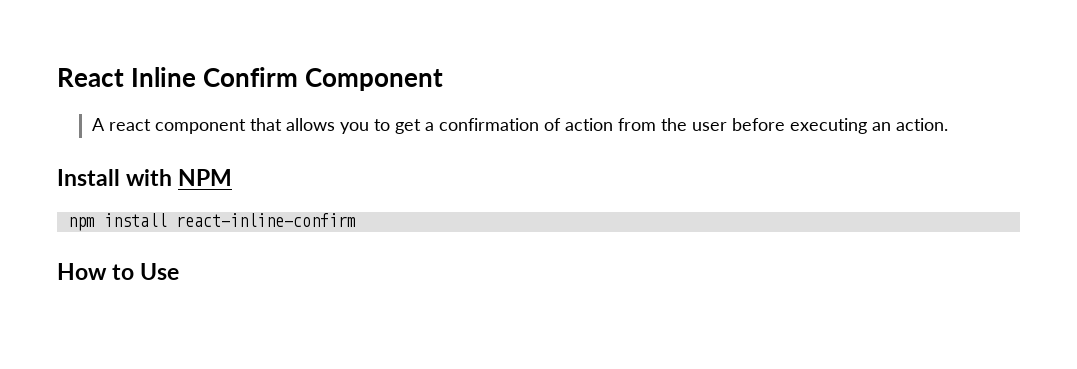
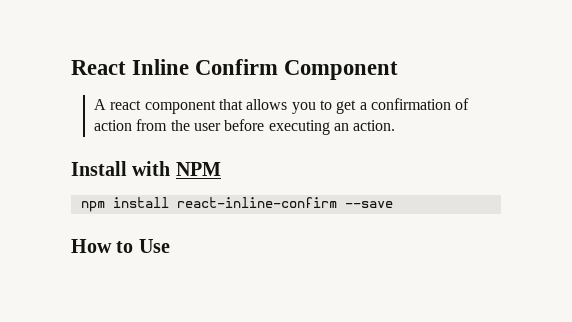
(356, 220) none -> [344,201,393,208] --save

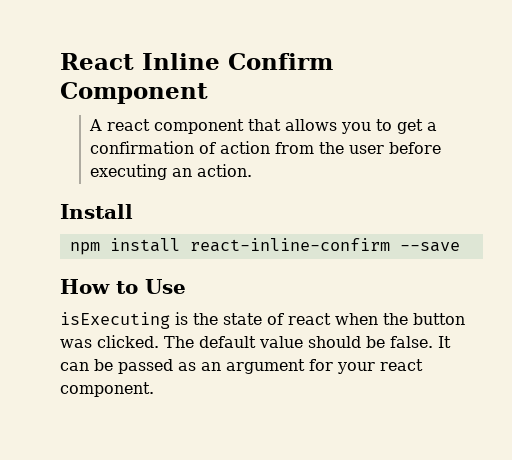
[132,161,221,176] with NPM -> (133, 211) none
(170, 246) none -> [60,312,465,329] [60,335,451,348] [60,359,423,374] [60,382,154,397] // isExecuting is the state of react when the button was clicked. The default value should be false. It can be passed as an argument for your react component.

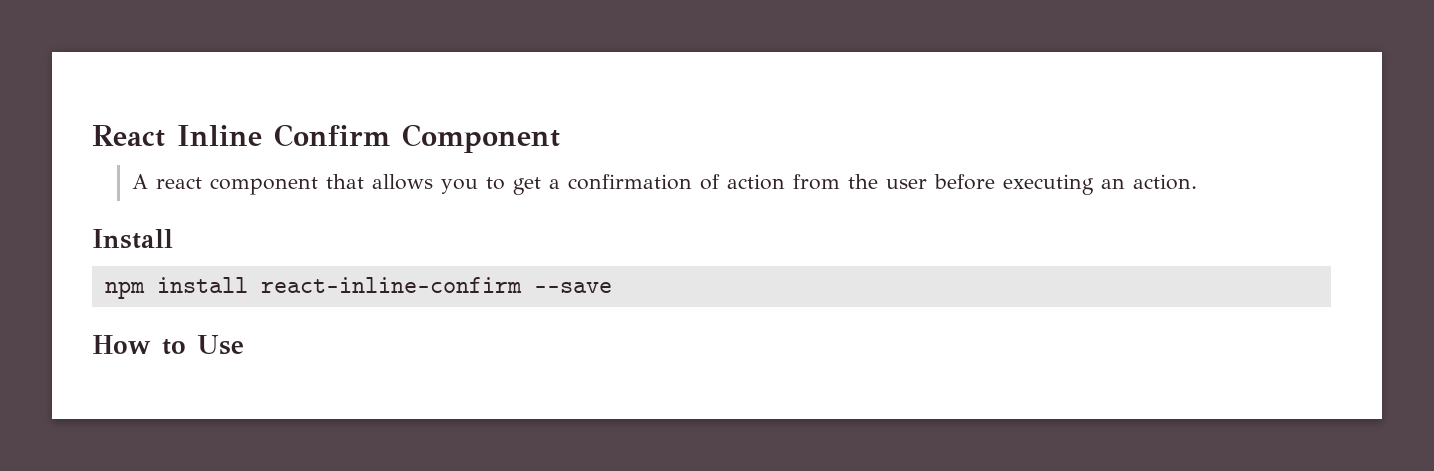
[60,312,465,329] [60,335,451,348] [60,359,423,374] [60,382,154,397] // isExecuting is the state of react when the button was clicked. The default value should be false. It can be passed as an argument for your react component. -> (244, 345) none

